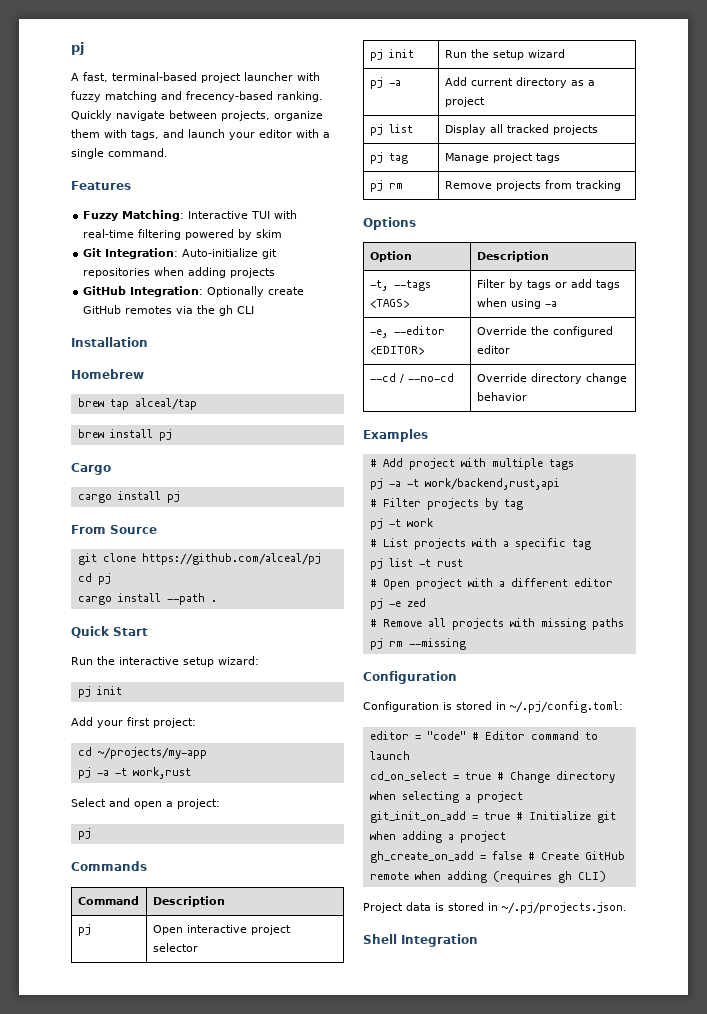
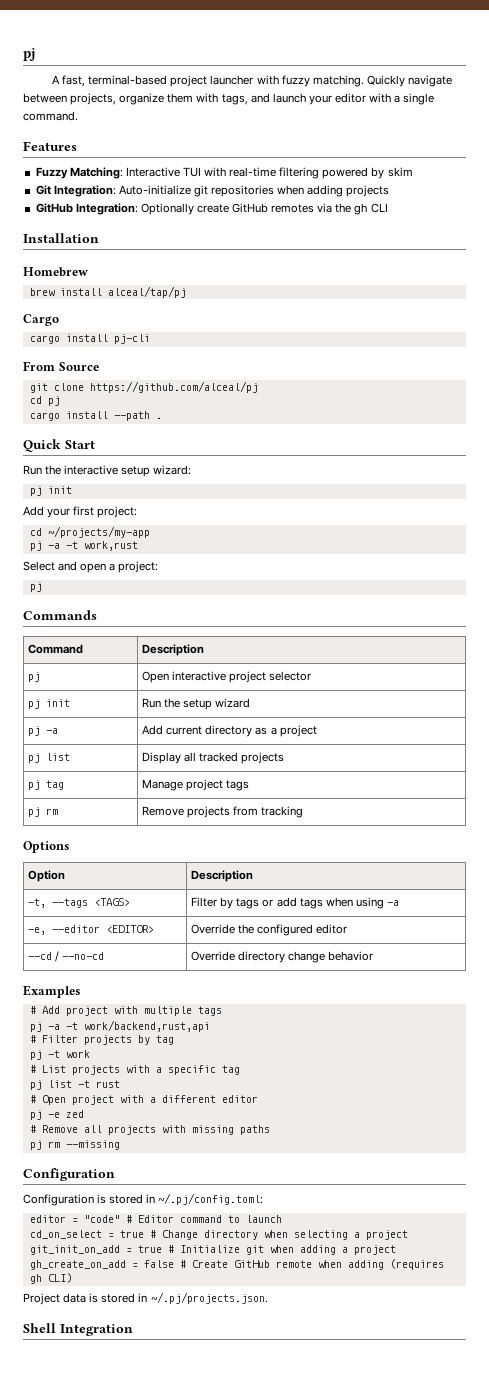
[105,91,323,102] matching and frecency-based ranking. -> [312,75,364,87] matching.
[77,398,197,410] // brew tap alceal/tap -> (88, 272) none
[158,429,172,441] pj -> [107,286,186,298] alceal/tap/pj
[166,491,180,503] pj -> [113,334,150,344] pj-cli

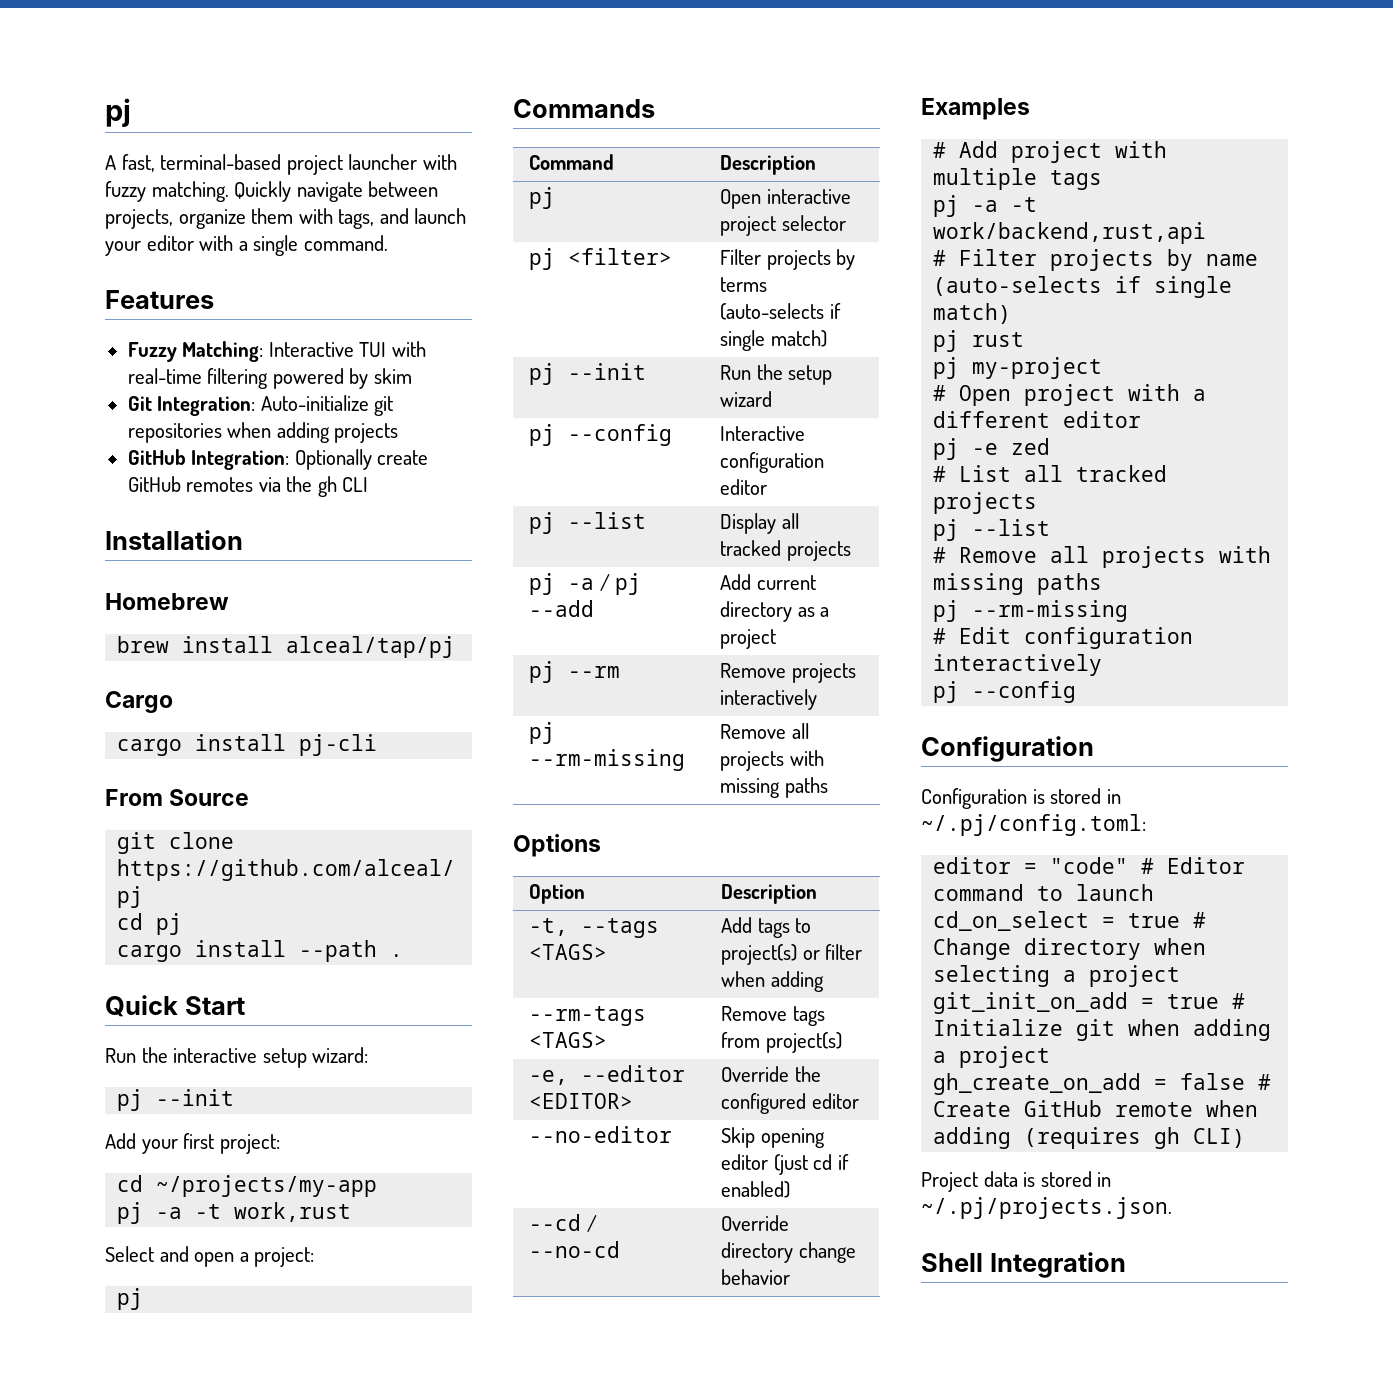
[47,486,72,494] init -> [156,1089,235,1106] --init
[46,699,71,707] [142,698,251,710] [28,726,59,736] init | Run the setup wizard // pj -a -> [567,248,672,265] [719,249,856,270] [719,277,767,292] [719,303,841,320] [719,330,827,351] [528,363,646,385] [719,364,833,385] [719,391,772,407] [528,424,672,446] [719,426,805,441] [719,452,824,473] [719,479,767,495] [528,512,646,534] [719,513,799,534] [719,540,851,561] [528,573,642,595] [528,600,594,617] <filter> | Filter projects by terms (auto-selects if single match) // pj --init | Run the setup wizard // pj --config | Interactive configuration editor // pj --list | Display all tracked projects // pj -a / pj --add
[46,753,71,761] [142,752,285,764] [28,780,65,790] [142,779,250,791] [28,807,59,817] [142,806,304,818] list | Display all tracked projects // pj tag | Manage project tags // pj rm | Remove projects from tracking -> [567,666,620,678] [719,663,856,683] [719,689,817,710] [528,722,555,744] [528,749,685,771] [719,723,809,739] [719,750,824,771] [719,777,828,798] --rm | Remove projects interactively // pj --rm-missing | Remove all projects with missing paths
[191,897,399,909] Filter by tags or add tags when using -a -> [720,917,812,938] [720,944,863,965] [720,971,824,992] [528,1006,646,1026] [528,1032,607,1048] [720,1006,825,1026] [720,1032,842,1053] Add tags to project(s) or filter when adding // --rm-tags <TAGS> | Remove tags from project(s)
(348, 929) none -> [528,1126,672,1143] [720,1127,825,1148] [720,1154,849,1175] [720,1181,790,1198] // --no-editor | Skip opening editor (just cd if enabled)
[155,1035,174,1045] [29,1050,90,1060] [29,1065,240,1075] [29,1080,120,1090] tag // pj -t work // # List projects with a specific tag // pj list -t rust -> [1206,254,1259,266] [933,276,1233,298] [933,303,1012,324] [933,330,1025,352] [933,357,1103,379] name (auto-selects if single match) // pj rust // pj my-project
(84, 1114) none -> [933,465,1168,482] [933,492,1038,514] [933,519,1051,541] // # List all tracked projects // pj --list
[47,1140,120,1150] rm --missing -> [972,600,1129,622] [933,627,1194,649] [933,654,1103,676] [933,681,1077,703] --rm-missing // # Edit configuration interactively // pj --config

